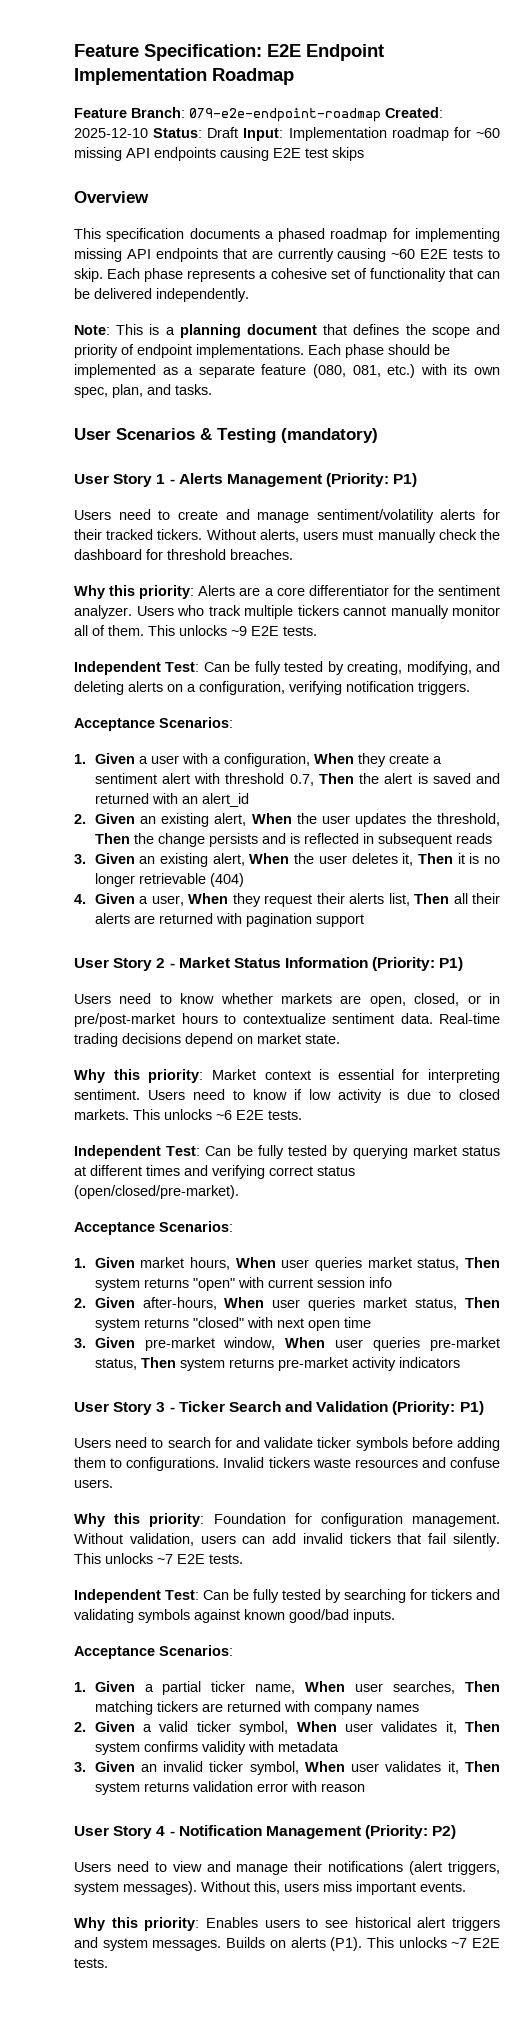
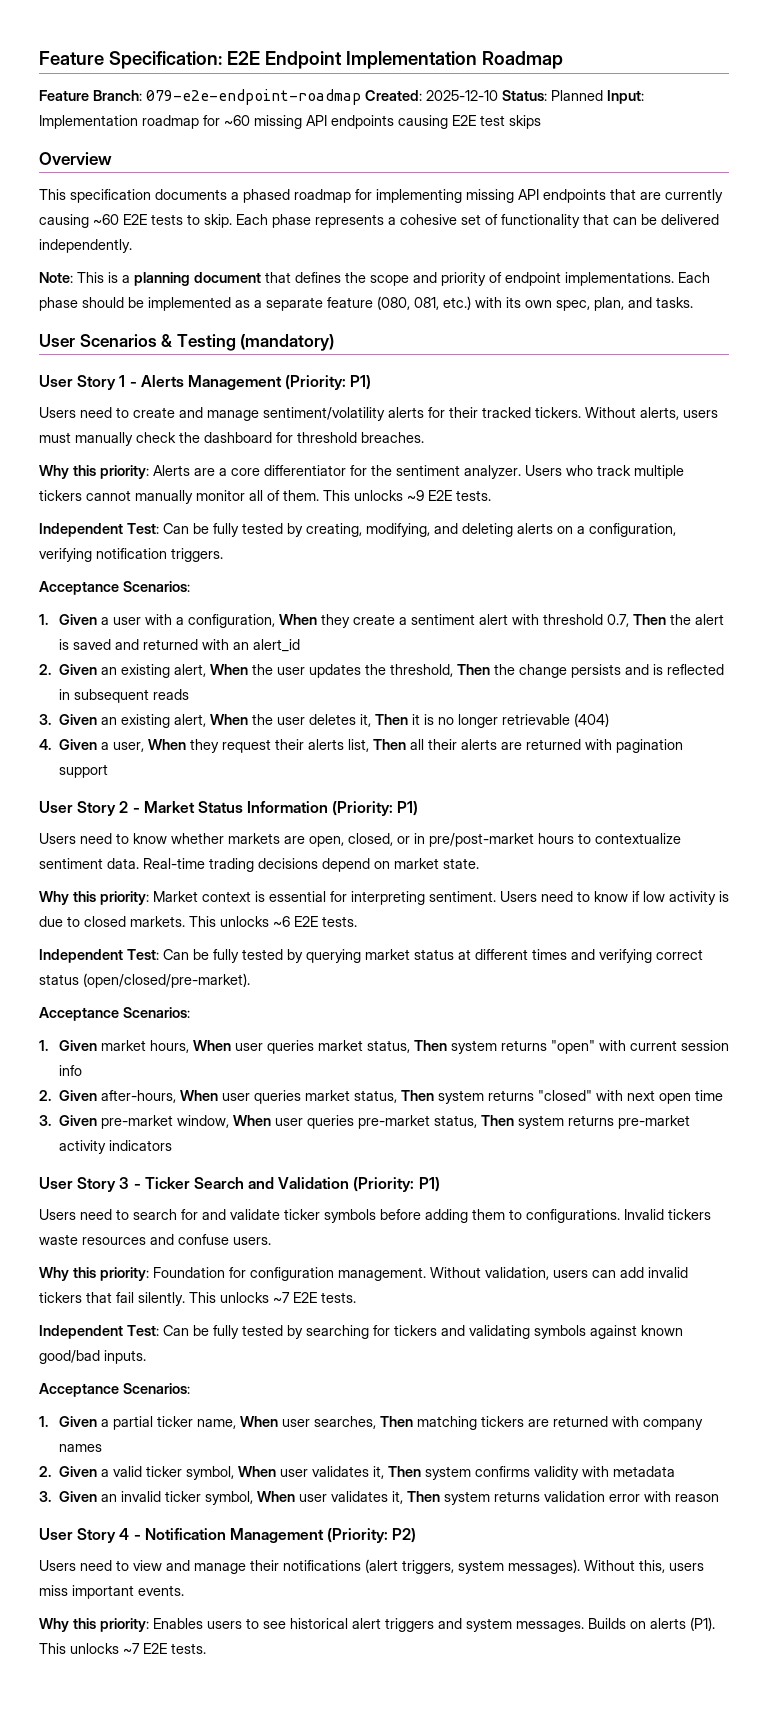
[207,127,239,138] Draft -> [551,90,603,101] Planned

